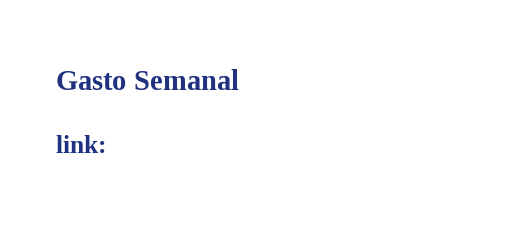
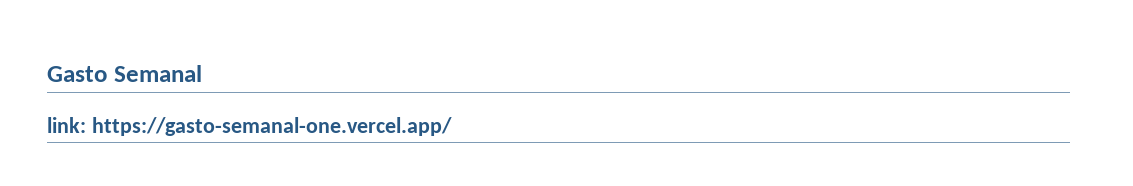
(106, 144) none -> [91,117,452,136] https://gasto-semanal-one.vercel.app/

